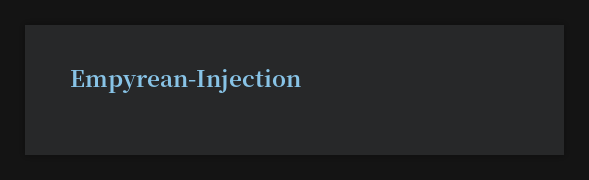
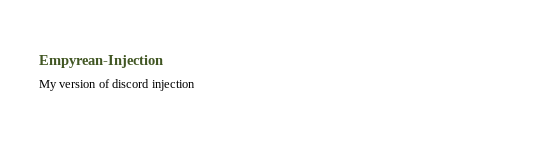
(301, 81) none -> [39,79,195,91] // My version of discord injection

